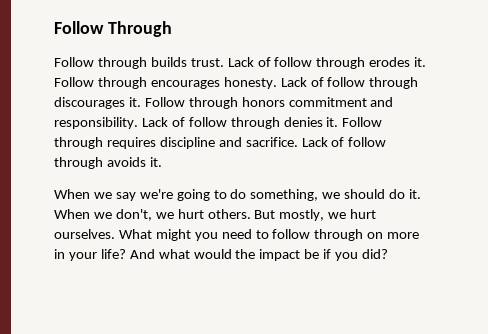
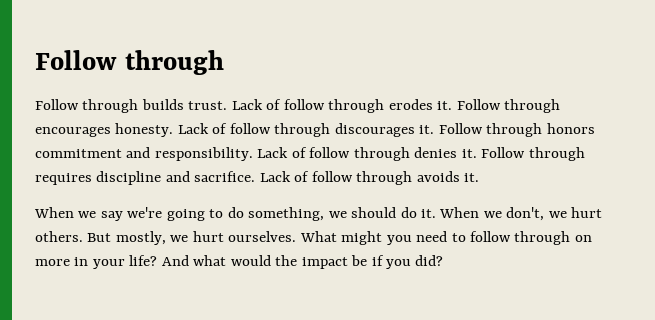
[54,21,172,37] Follow Through -> [35,50,225,75] Follow through

